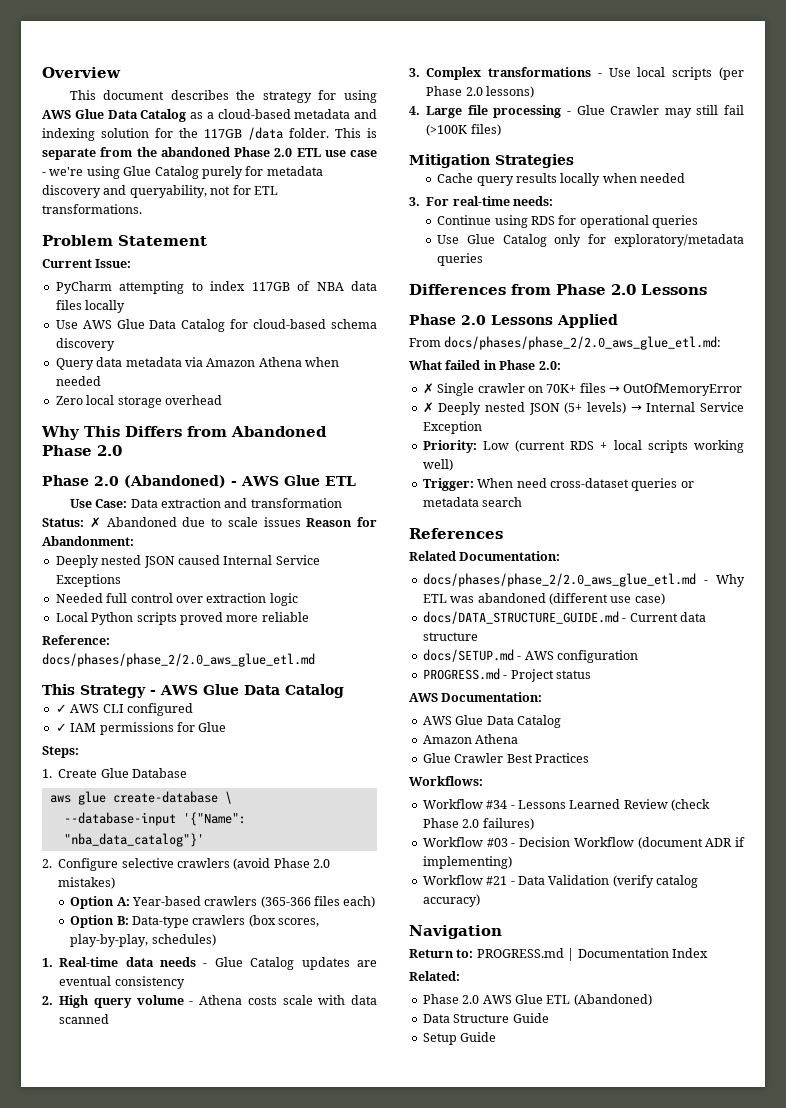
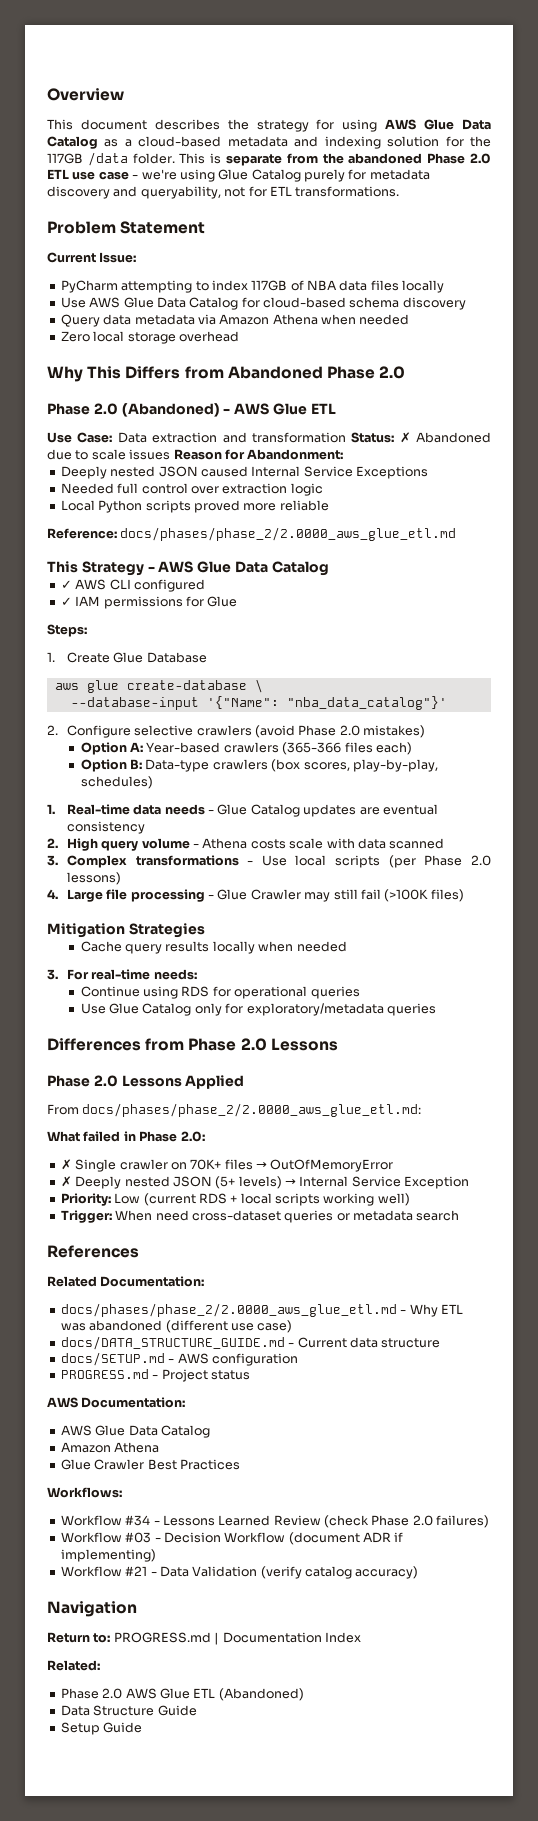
[42,653,315,667] docs/phases/phase_2/2.0_aws_glue_etl.md -> [120,527,457,541] docs/phases/phase_2/2.0000_aws_glue_etl.md
[444,336,722,350] docs/phases/phase_2/2.0_aws_glue_etl.md: -> [82,1103,422,1117] docs/phases/phase_2/2.0000_aws_glue_etl.md:
[422,573,696,587] docs/phases/phase_2/2.0_aws_glue_etl.md -> [60,1303,397,1317] docs/phases/phase_2/2.0000_aws_glue_etl.md

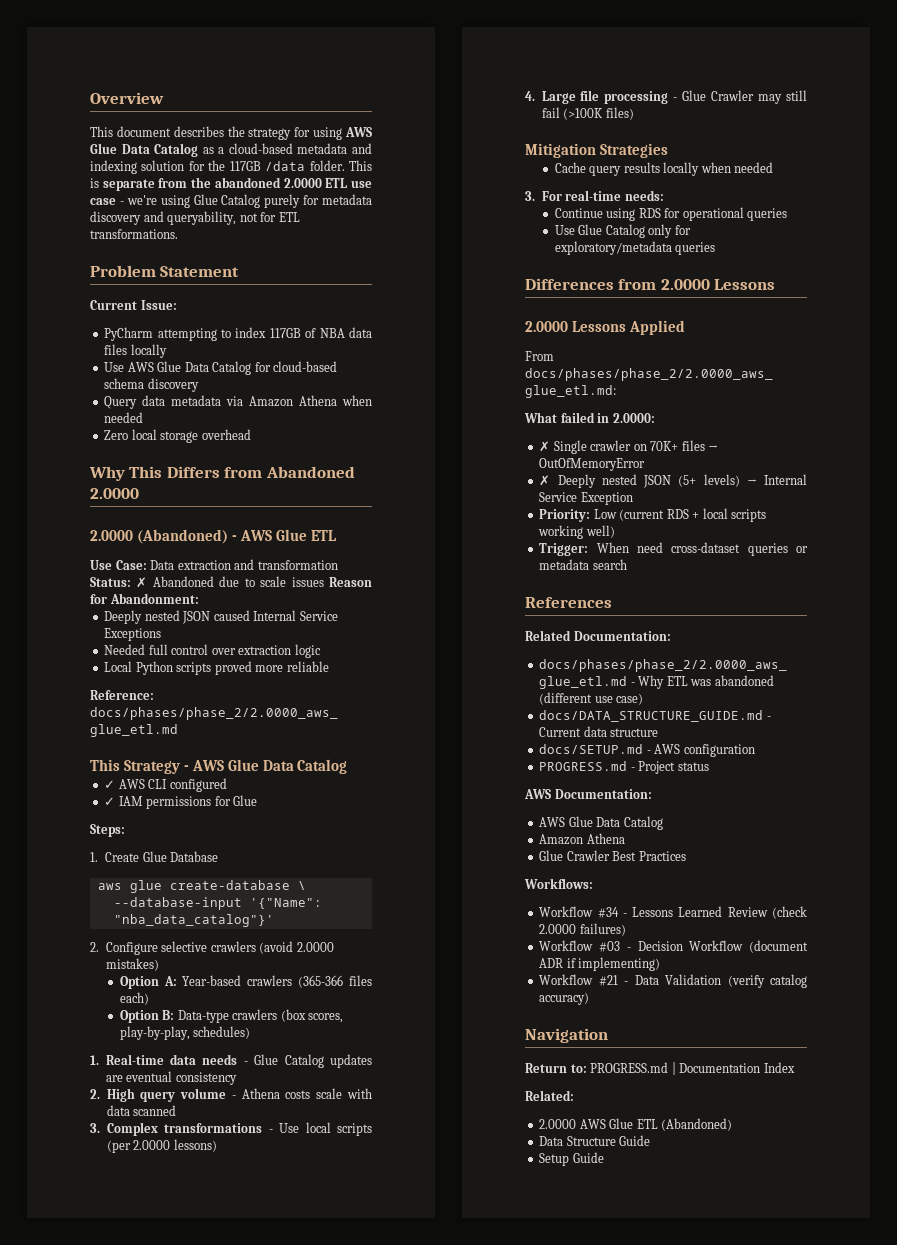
[427,153,492,164] Phase 2.0 -> [283,178,322,188] 2.0000
[326,366,406,379] [47,403,118,415] Phase 2.0 // Phase 2.0 -> [90,488,139,499] [90,530,133,541] 2.0000 // 2.0000
[298,725,360,736] Phase 2.0 -> [296,942,334,952] 2.0000
[424,855,491,866] Phase 2.0 -> [133,1140,171,1150] 2.0000
[188,1038,267,1051] Phase 2.0 -> [660,279,710,290] 2.0000
[47,1075,118,1087] Phase 2.0 -> [525,321,568,332] 2.0000
[139,1131,205,1142] Phase 2.0: -> [612,413,655,423] 2.0000:
[371,1515,433,1526] Phase 2.0 -> [539,924,577,934] 2.0000
[60,1688,123,1699] Phase 2.0 -> [539,1119,577,1129] 2.0000

